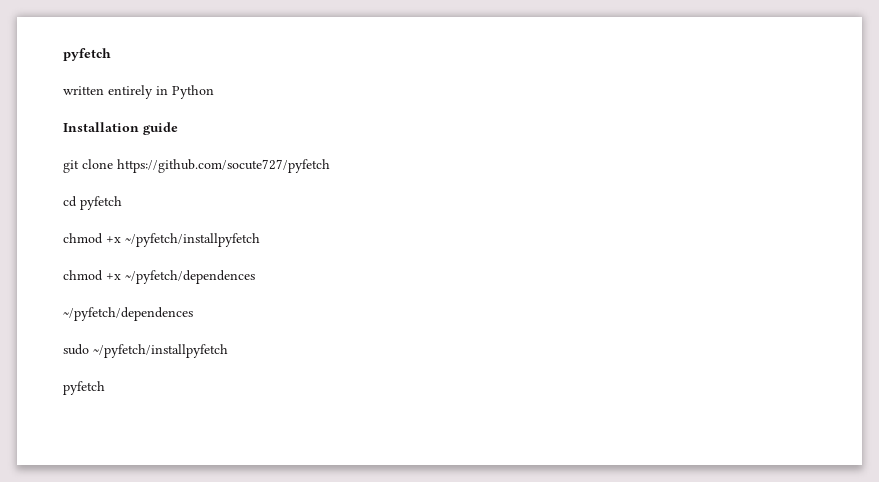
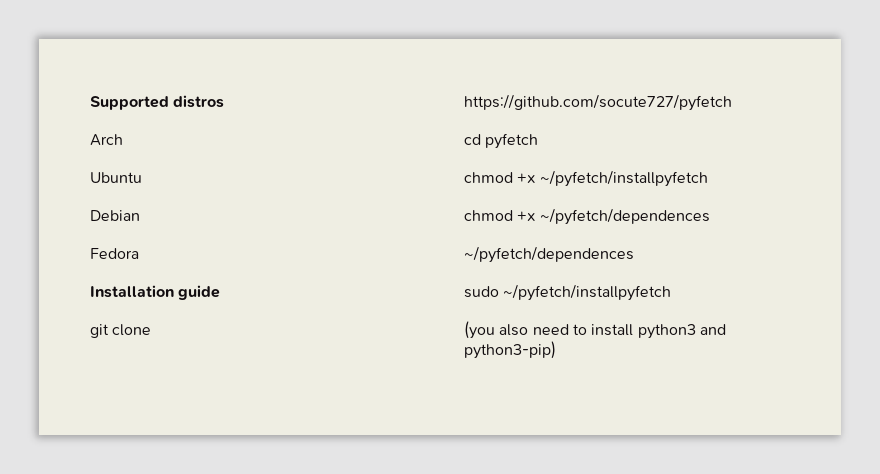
[63,48,111,61] [63,85,214,99] pyfetch // written entirely in Python -> [90,95,225,110] [90,134,123,146] [90,172,142,183] [90,210,140,221] [90,248,139,259] Supported distros // Arch // Ubuntu // Debian // Fedora
[63,381,105,395] pyfetch -> [464,321,726,339] [464,341,556,359] (you also need to install python3 and python3-pip)

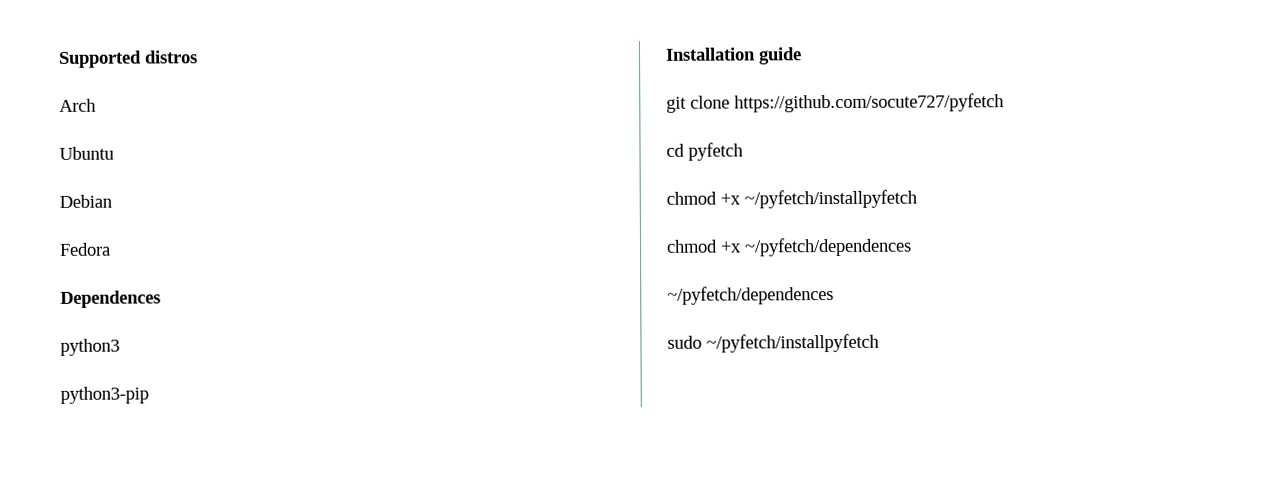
(139, 253) none -> [60,290,161,308] [60,338,120,356] [60,386,149,404] // Dependences // python3 // python3-pip
[464,321,726,339] [464,341,556,359] // (you also need to install python3 and python3-pip) -> (879, 343) none

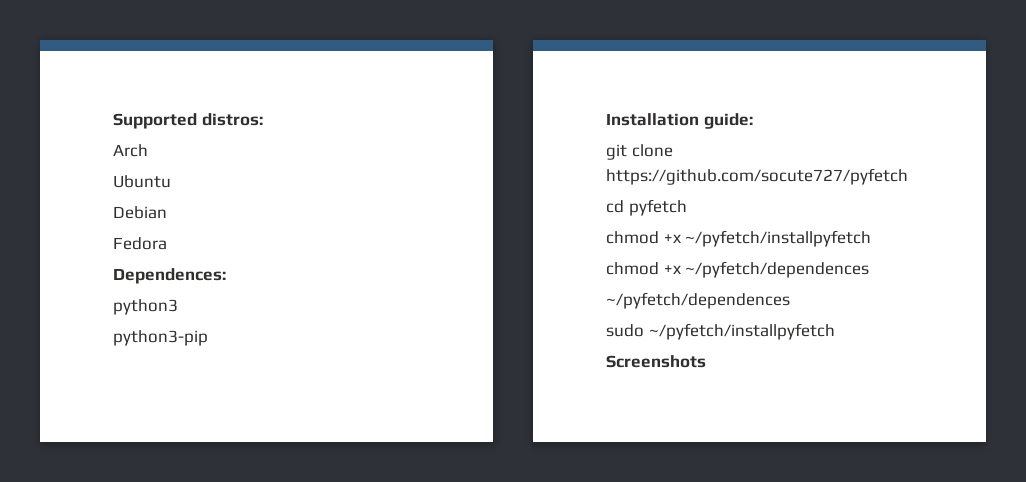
[145,50,198,64] distros -> [201,113,263,126] distros:
[60,290,161,308] Dependences -> [113,268,226,284] Dependences:
[759,47,802,65] guide -> [703,113,753,129] guide:
(879, 343) none -> [606,355,706,368] // Screenshots

